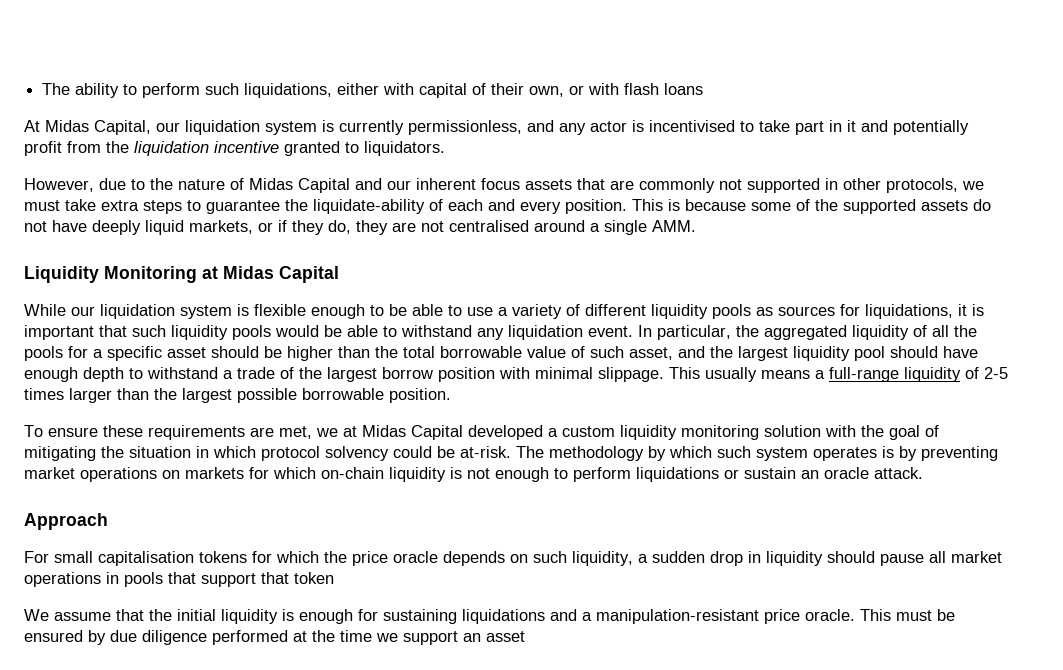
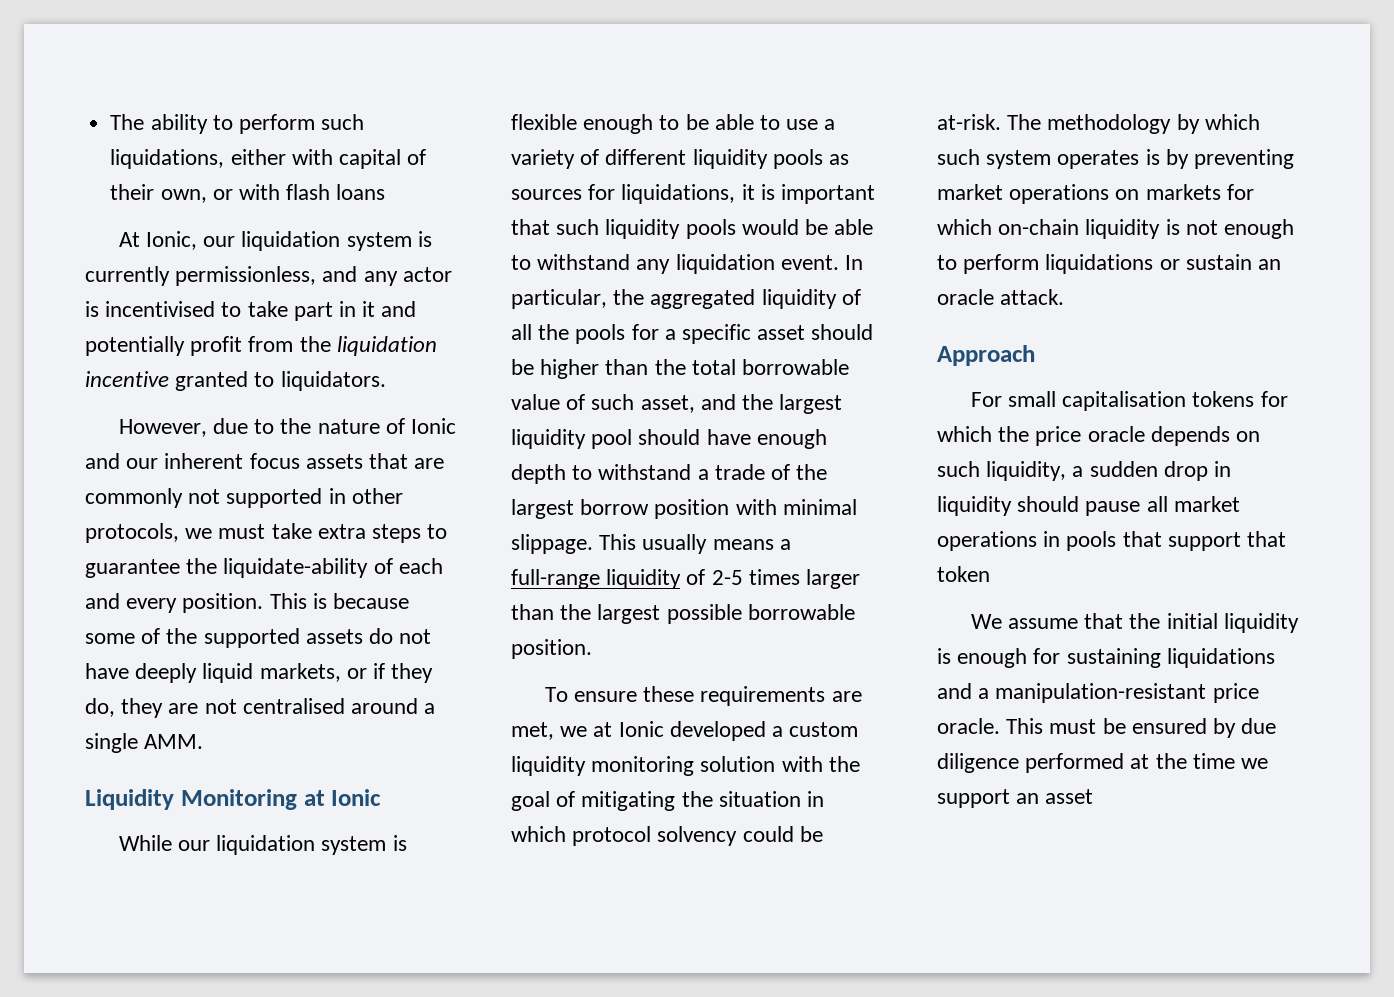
[45,120,151,135] Midas Capital, -> [145,231,197,250] Ionic,
[249,178,350,193] Midas Capital -> [411,418,457,434] Ionic
[223,266,339,283] Midas Capital -> [331,789,382,806] Ionic
[362,425,463,440] Midas Capital -> [618,721,664,737] Ionic

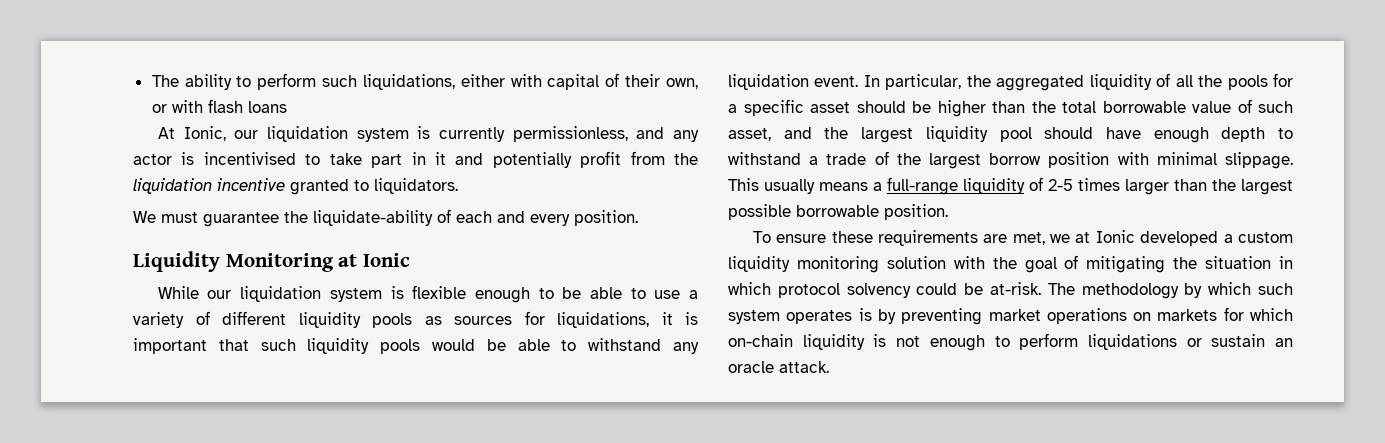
[118,418,457,437] [85,453,445,469] [85,488,403,508] [85,523,448,543] However, due to the nature of Ionic and our inherent focus assets that are commonly not supported in other protocols, we must take extra steps to -> [133,211,198,223] We must
[269,593,410,609] [85,628,432,648] [85,663,434,683] [85,698,436,718] [85,733,204,753] This is because some of the supported assets do not have deeply liquid markets, or if they do, they are not centralised around a single AMM. -> (638, 218) none
[937,345,1035,366] [970,391,1288,411] [937,426,1261,446] [937,461,1232,481] [937,496,1240,516] [937,531,1287,551] [937,566,990,582] [970,613,1299,633] [937,648,1275,668] [937,683,1259,703] [937,718,1277,738] [937,753,1269,773] [937,789,1094,808] // Approach // For small capitalisation tokens for which the price oracle depends on such liquidity, a sudden drop in liquidity should pause all market operations in pools that support that token // We assume that the initial liquidity is enough for sustaining liquidations and a manipulation-resistant price oracle. This must be ensured by due diligence performed at the time we support an asset -> (829, 367) none

